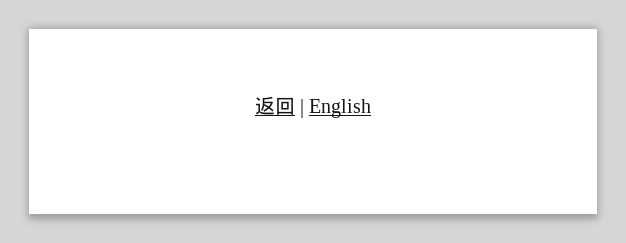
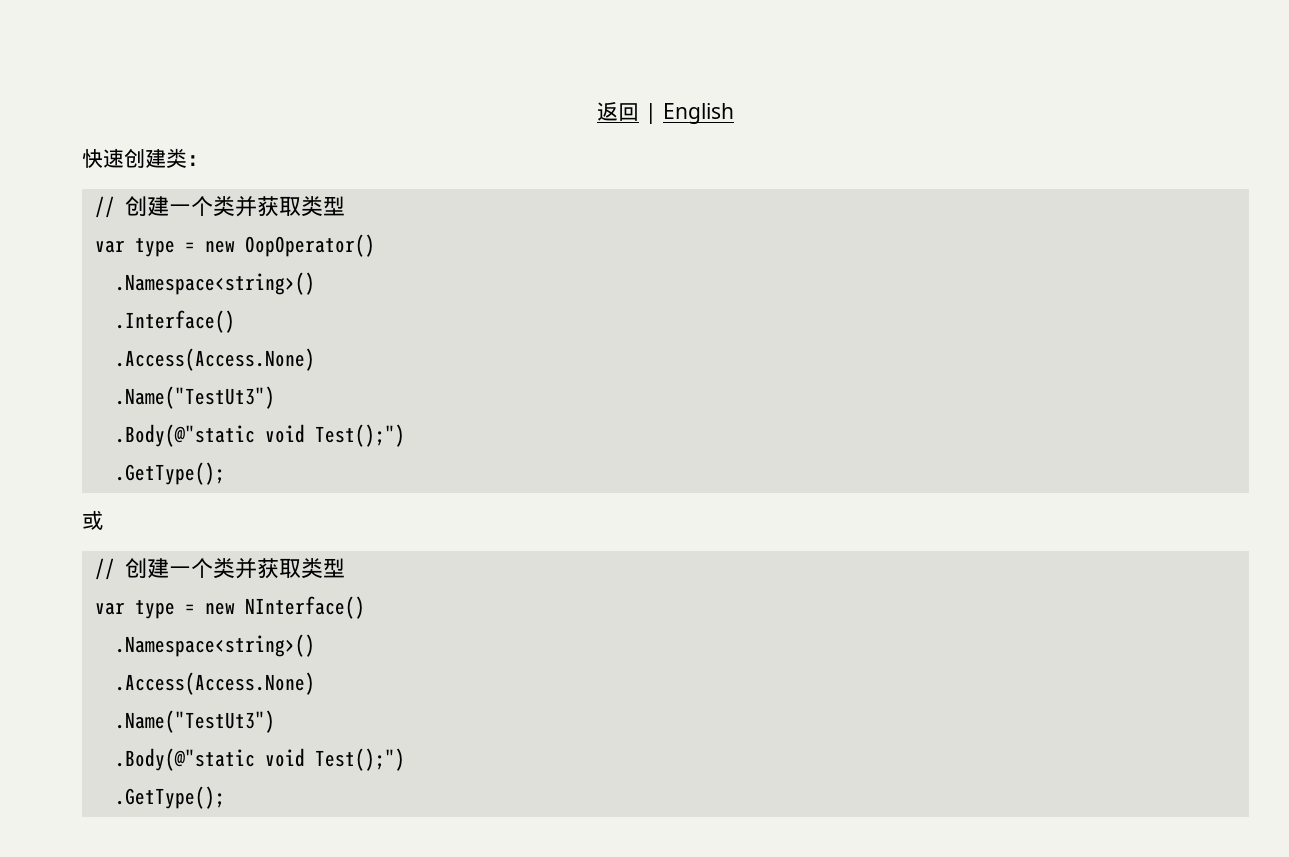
(372, 108) none -> [82,148,208,168] [94,196,345,218] [94,234,375,257] [114,272,315,295] [114,310,235,333] [114,348,315,371] [114,386,275,409] [114,424,405,447] [114,462,225,485] [82,510,103,530] [94,558,345,580] [94,596,365,619] [114,634,315,657] [114,672,315,695] [114,710,275,733] [114,748,405,771] [114,786,225,809] // 快速创建类： // // 创建一个类并获取类型 // var type = new OopOperator() // .Namespace<string>() // .Interface() // .Access(Access.None) // .Name("TestUt3") // .Body(@"static void Test();") // .GetType(); // 或 // // 创建一个类并获取类型 // var type = new NInterface() // .Namespace<string>() // .Access(Access.None) // .Name("TestUt3") // .Body(@"static void Test();") // .GetType();

